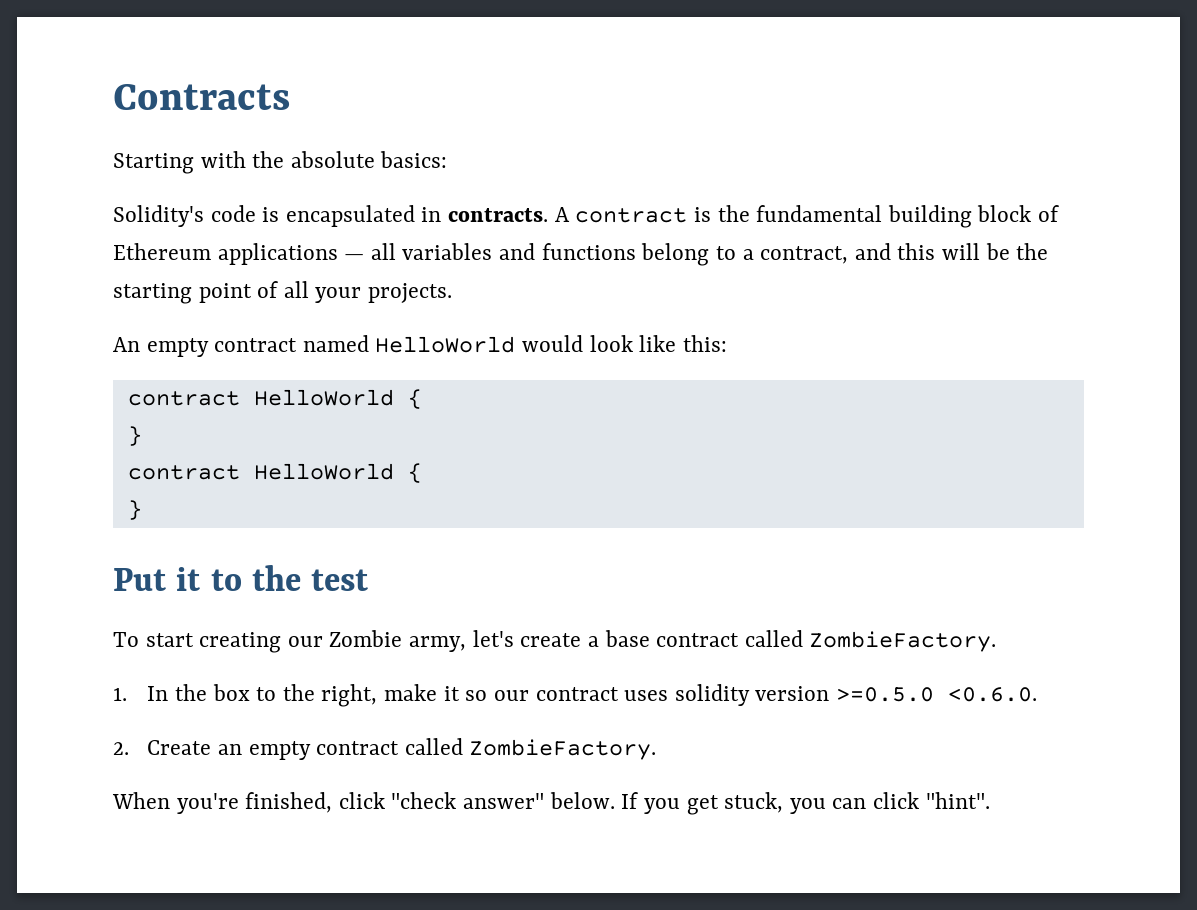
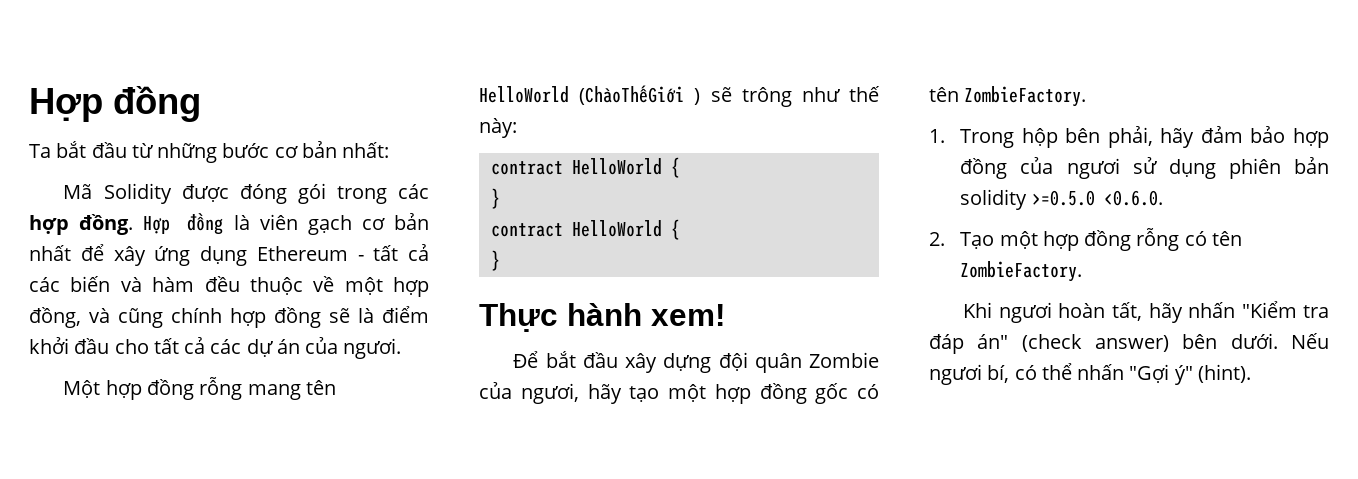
[113,84,290,110] [113,151,448,174] [113,205,1059,228] [113,243,1049,266] [113,281,453,304] [113,335,727,357] Contracts // Starting with the absolute basics: // Solidity's code is encapsulated in contracts. A contract is the fundamental building block of Ethereum applications — all variables and functions belong to a contract, and this will be the starting point of all your projects. // An empty contract named HelloWorld would look like this: -> [29,86,201,122] [29,141,390,163] [63,183,429,204] [29,213,429,235] [29,244,429,266] [29,276,429,297] [29,306,429,328] [29,337,402,359] [63,377,336,400] [479,85,879,107] [479,118,517,138] Hợp đồng // Ta bắt đầu từ những bước cơ bản nhất: // Mã Solidity được đóng gói trong các hợp đồng. Hợp đồng là viên gạch cơ bản nhất để xây ứng dụng Ethereum - tất cả các biến và hàm đều thuộc về một hợp đồng, và cũng chính hợp đồng sẽ là điểm khởi đầu cho tất cả các dự án của ngươi. // Một hợp đồng rỗng mang tên HelloWorld (ChàoThếGiới ) sẽ trông như thế này:
[113,565,369,591] [113,630,997,653] [113,684,1038,707] [113,738,657,760] [112,792,990,815] Put it to the test // To start creating our Zombie army, let's create a base contract called ZombieFactory. // 1. In the box to the right, make it so our contract uses solidity version >=0.5.0 <0.6.0. // 2. Create an empty contract called ZombieFactory. // When you're finished, click "check answer" below. If you get stuck, you can click "hint". -> [479,303,725,332] [513,351,879,373] [479,382,879,404] [929,86,1087,107] [929,126,1329,148] [960,157,1329,179] [960,189,1163,210] [929,228,1242,251] [960,261,1083,282] [963,301,1329,323] [929,333,1329,354] [929,363,1251,385] Thực hành xem! // Để bắt đầu xây dựng đội quân Zombie của ngươi, hãy tạo một hợp đồng gốc có tên ZombieFactory. // 1. Trong hộp bên phải, hãy đảm bảo hợp đồng của ngươi sử dụng phiên bản solidity >=0.5.0 <0.6.0. // 2. Tạo một hợp đồng rỗng có tên ZombieFactory. // Khi ngươi hoàn tất, hãy nhấn "Kiểm tra đáp án" (check answer) bên dưới. Nếu ngươi bí, có thể nhấn "Gợi ý" (hint).

